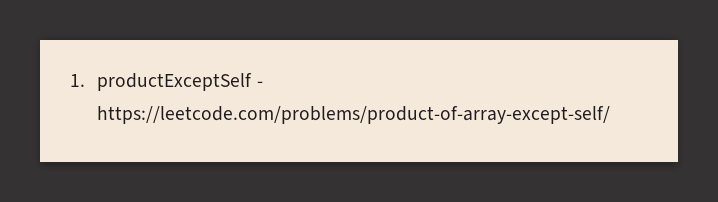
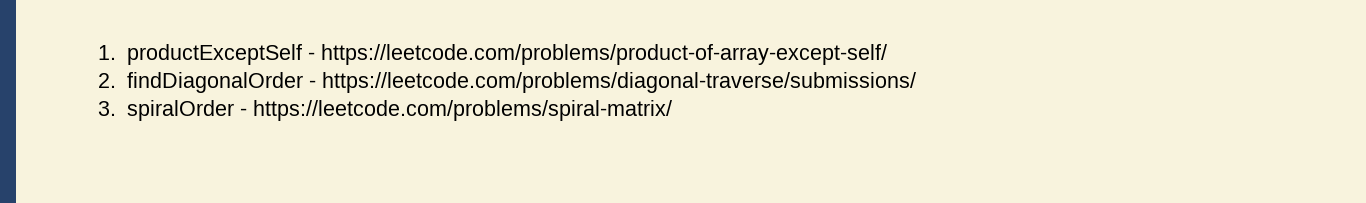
(611, 115) none -> [98,72,916,93] [98,100,672,121] // 2. findDiagonalOrder - https://leetcode.com/problems/diagonal-traverse/submissions/ // 3. spiralOrder - https://leetcode.com/problems/spiral-matrix/

